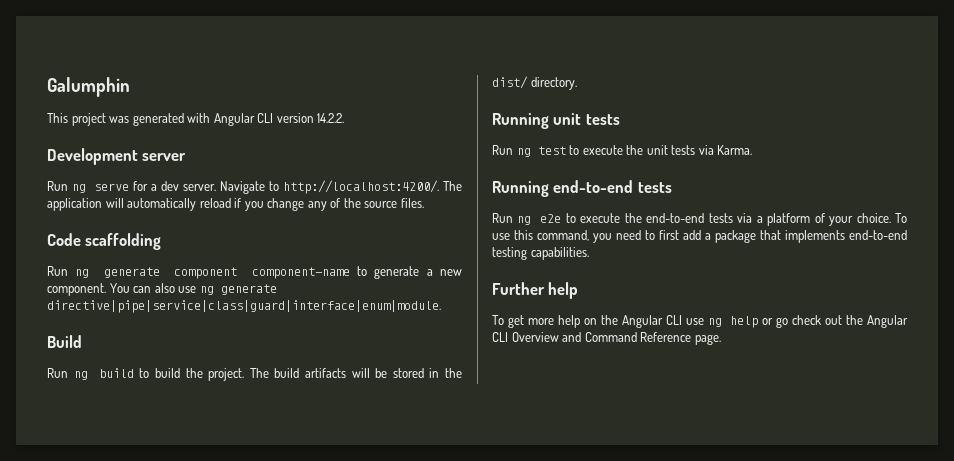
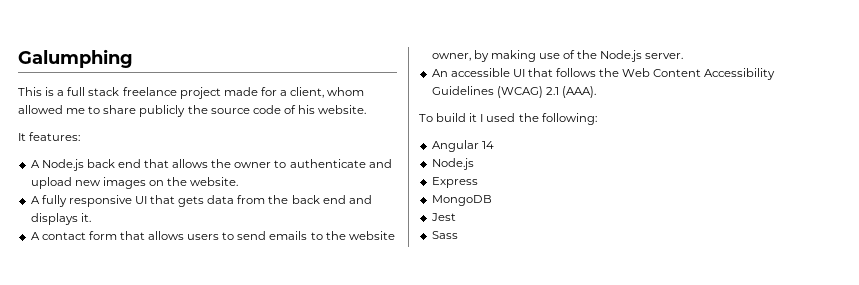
[47,77,130,97] Galumphin -> [18,49,133,68] Galumphing
[71,113,345,126] [47,148,187,165] [47,180,462,194] [47,198,424,211] [47,233,162,250] [47,266,462,279] [47,283,277,296] [47,300,441,313] [47,335,82,348] [47,368,462,381] [492,76,577,90] [492,113,620,129] [492,145,753,157] [492,180,672,197] [492,213,908,226] [492,230,907,243] [492,247,589,260] [492,282,579,299] [492,315,909,328] [492,332,721,345] project was generated with Angular CLI version 14.2.2. // Development server // Run ng serve for a dev server. Navigate to http://localhost:4200/. The application will automatically reload if you change any of the source files. // Code scaffolding // Run ng generate component component-name to generate a new component. You can also use ng generate directive|pipe|service|class|guard|interface|enum|module. // Build // Run ng build to build the project. The build artifacts will be stored in the dist/ directory. // Running unit tests // Run ng test to execute the unit tests via Karma. // Running end-to-end tests // Run ng e2e to execute the end-to-end tests via a platform of your choice. To use this command, you need to first add a package that implements end-to-end testing capabilities. // Further help // To get more help on the Angular CLI use ng help or go check out the Angular CLI Overview and Command Reference page. -> [45,87,365,99] [18,105,367,117] [18,132,81,141] [30,159,392,171] [30,177,239,189] [30,195,372,207] [30,213,91,225] [30,231,395,240] [431,50,684,62] [431,68,776,80] [431,86,596,98] [419,113,597,125] [431,140,494,152] [431,158,474,170] [431,177,478,188] [431,195,492,206] [430,213,456,221] [431,231,458,239] is a full stack freelance project made for a client, whom allowed me to share publicly the source code of his website. // It features: // A Node.js back end that allows the owner to authenticate and upload new images on the website. // A fully responsive UI that gets data from the back end and displays it. // A contact form that allows users to send emails to the website owner, by making use of the Node.js server. // An accessible UI that follows the Web Content Accessibility Guidelines (WCAG) 2.1 (AAA). // To build it I used the following: // Angular 14 // Node.js // Express // MongoDB // Jest // Sass

